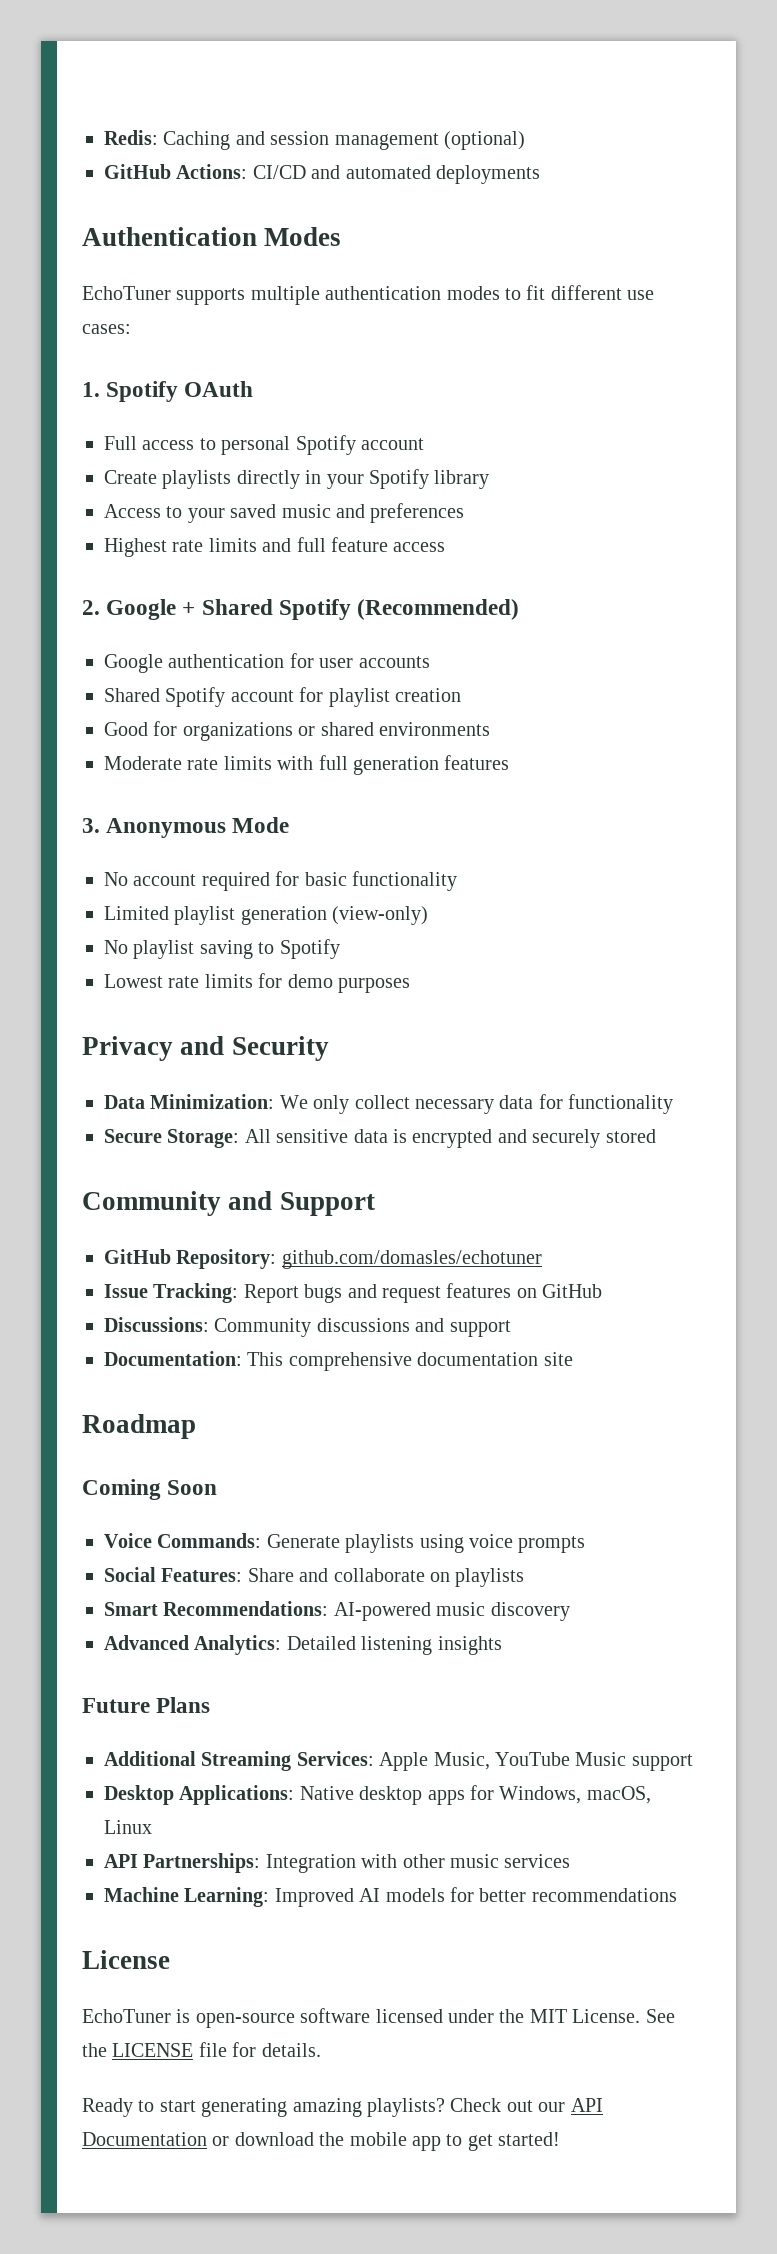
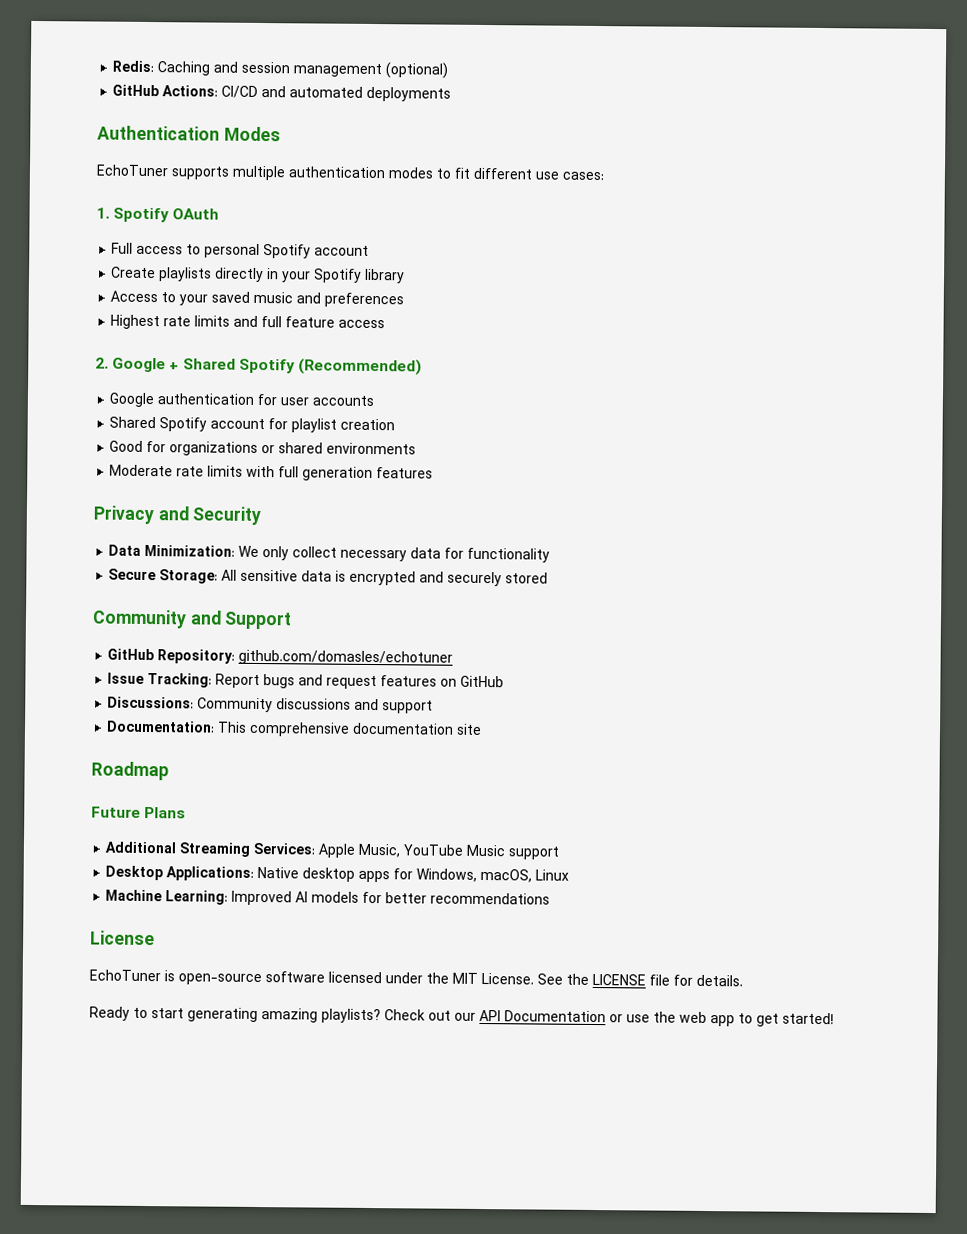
[82,817,290,838] [104,871,457,891] [104,906,429,925] [104,939,340,959] [104,973,410,993] // 3. Anonymous Mode // No account required for basic functionality // Limited playlist generation (view-only) // No playlist saving to Spotify // Lowest rate limits for demo purposes -> (434, 473) none
[82,1479,218,1500] [104,1533,586,1553] [104,1567,525,1587] [104,1601,570,1621] [104,1635,502,1655] // Coming Soon // Voice Commands: Generate playlists using voice prompts // Social Features: Share and collaborate on playlists // Smart Recommendations: AI-powered music discovery // Advanced Analytics: Detailed listening insights -> (169, 771) none
[104,1853,571,1873] // API Partnerships: Integration with other music services -> (570, 875) none
[234,2132,407,2146] download the mobile -> [626,1011,707,1024] use the web

